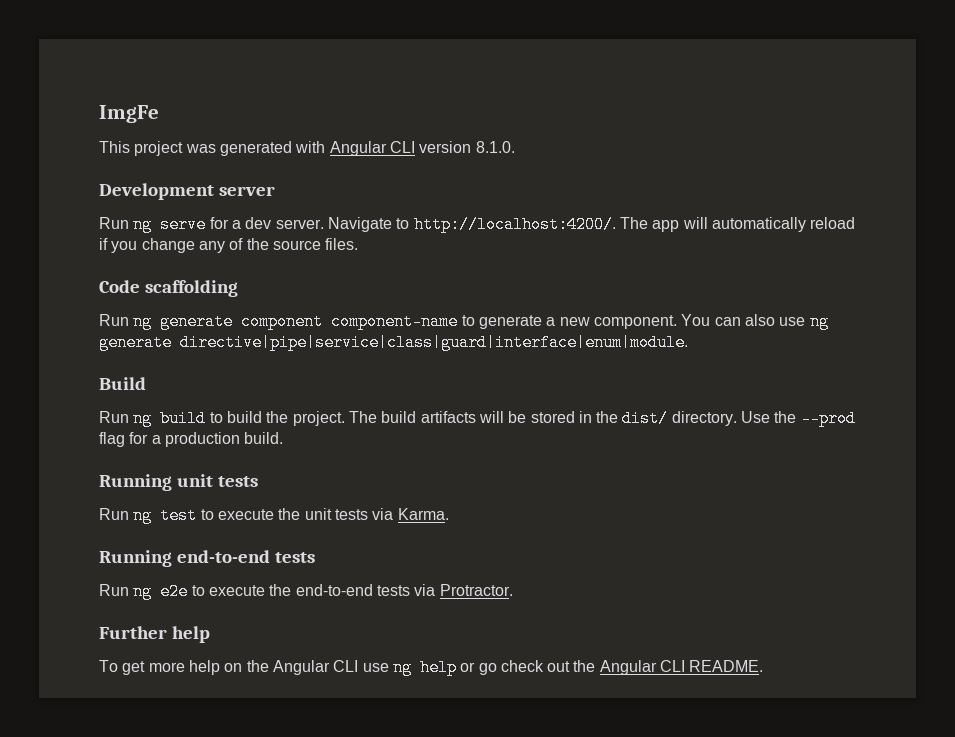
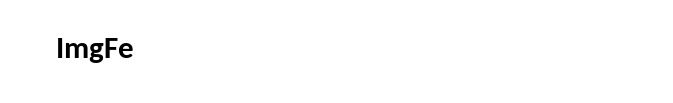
[99,141,515,156] [99,183,276,200] [99,216,856,233] [99,238,359,253] [99,280,239,297] [99,313,829,330] [99,334,688,351] [99,377,146,390] [99,410,856,427] [99,432,284,447] [99,474,259,491] [99,507,449,524] [99,550,316,567] [99,583,513,600] [99,626,211,643] [99,659,764,676] // This project was generated with Angular CLI version 8.1.0. // Development server // Run ng serve for a dev server. Navigate to http://localhost:4200/. The app will automatically reload if you change any of the source files. // Code scaffolding // Run ng generate component component-name to generate a new component. You can also use ng generate directive|pipe|service|class|guard|interface|enum|module. // Build // Run ng build to build the project. The build artifacts will be stored in the dist/ directory. Use the --prod flag for a production build. // Running unit tests // Run ng test to execute the unit tests via Karma. // Running end-to-end tests // Run ng e2e to execute the end-to-end tests via Protractor. // Further help // To get more help on the Angular CLI use ng help or go check out the Angular CLI README. -> (134, 50) none

